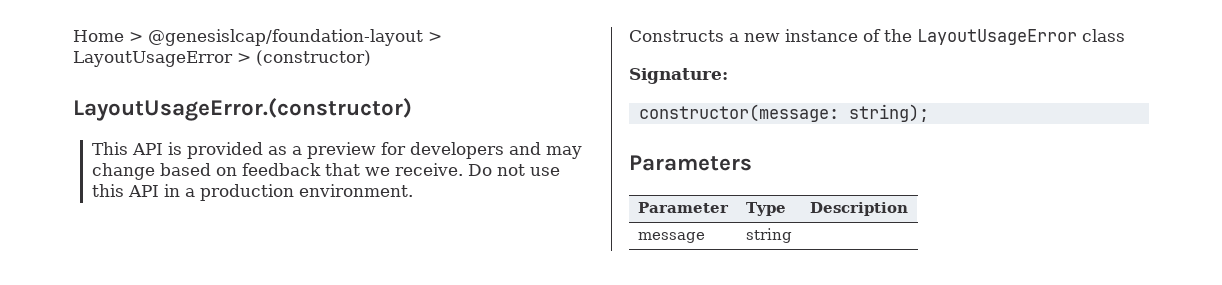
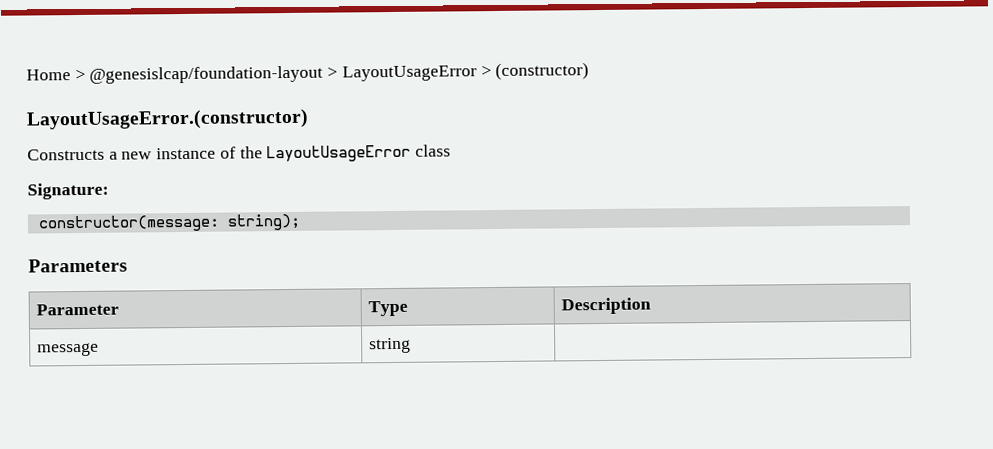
[92,142,583,159] [92,163,561,180] [92,184,414,201] // This API is provided as a preview for developers and may change based on feedback that we receive. Do not use this API in a production environment. -> (309, 119) none

